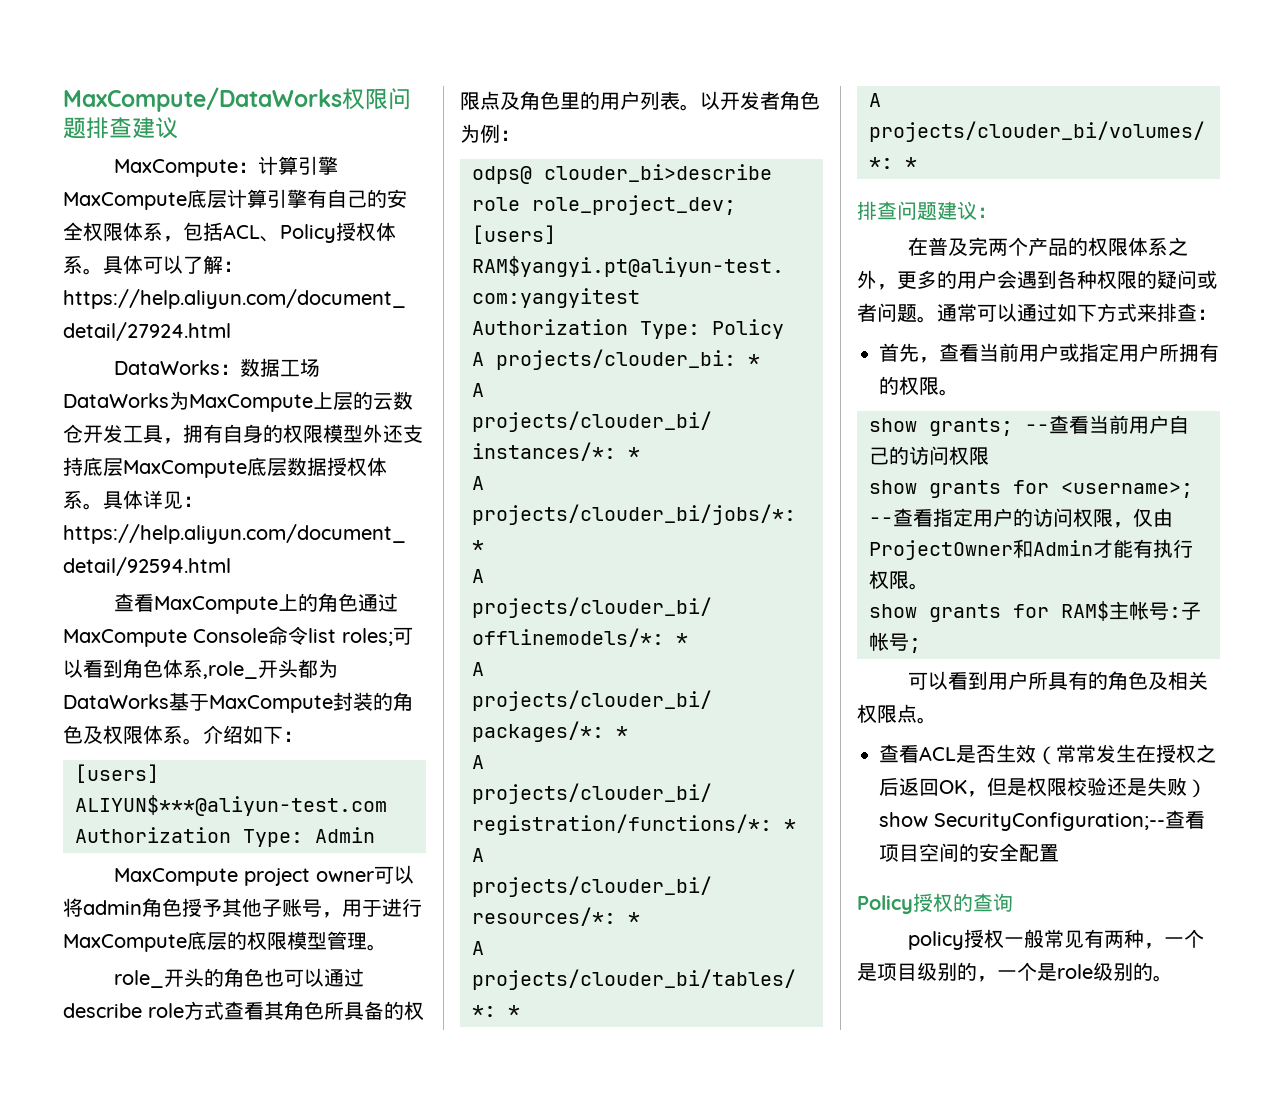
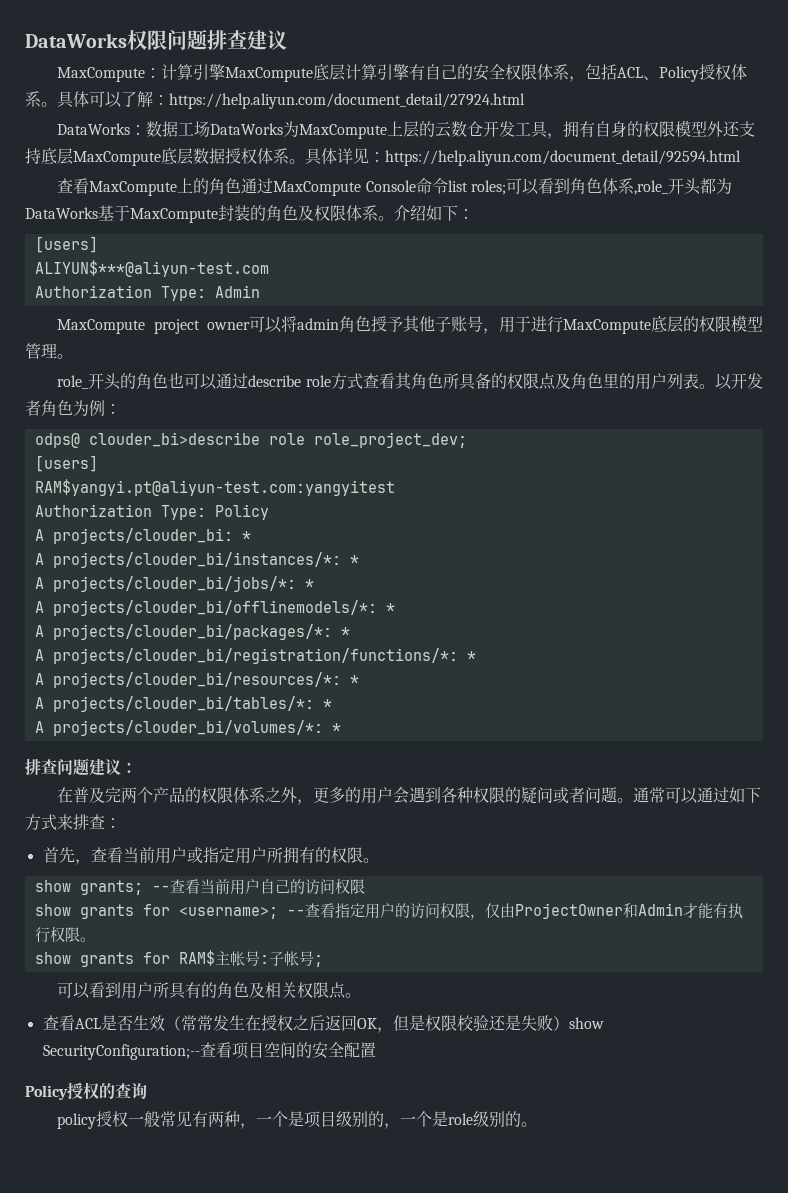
[63,87,342,112] MaxCompute/DataWorks -> [25,33,127,48] DataWorks

